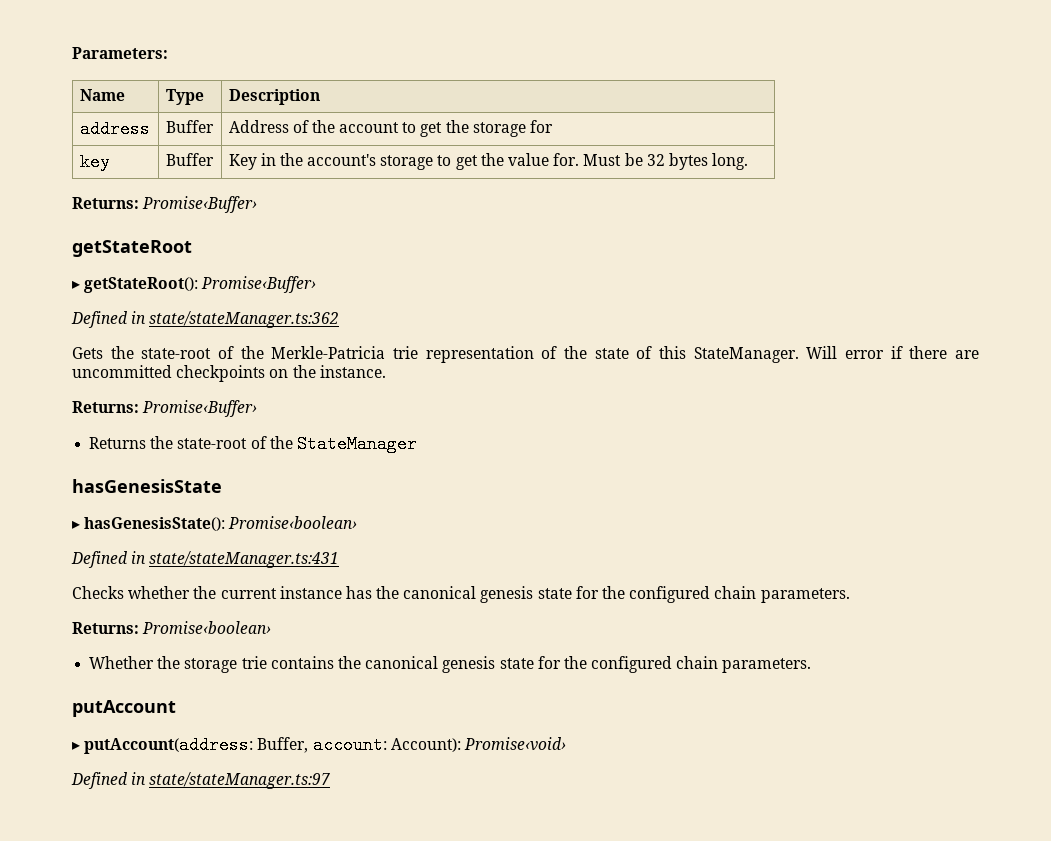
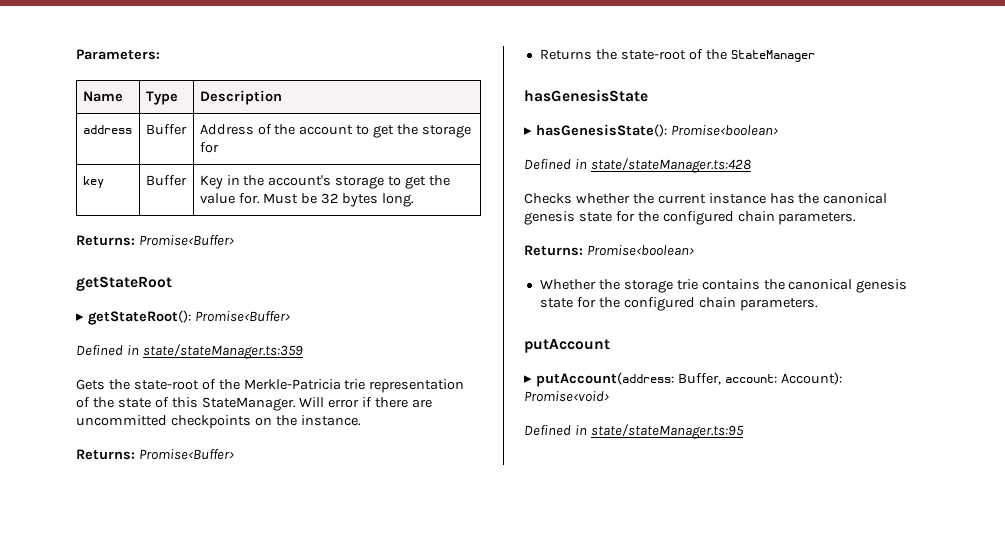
[149,311,340,328] state/stateManager.ts:362 -> [142,344,303,359] state/stateManager.ts:359
[149,551,340,568] state/stateManager.ts:431 -> [590,158,751,173] state/stateManager.ts:428
[149,772,331,789] state/stateManager.ts:97 -> [590,424,744,439] state/stateManager.ts:95

